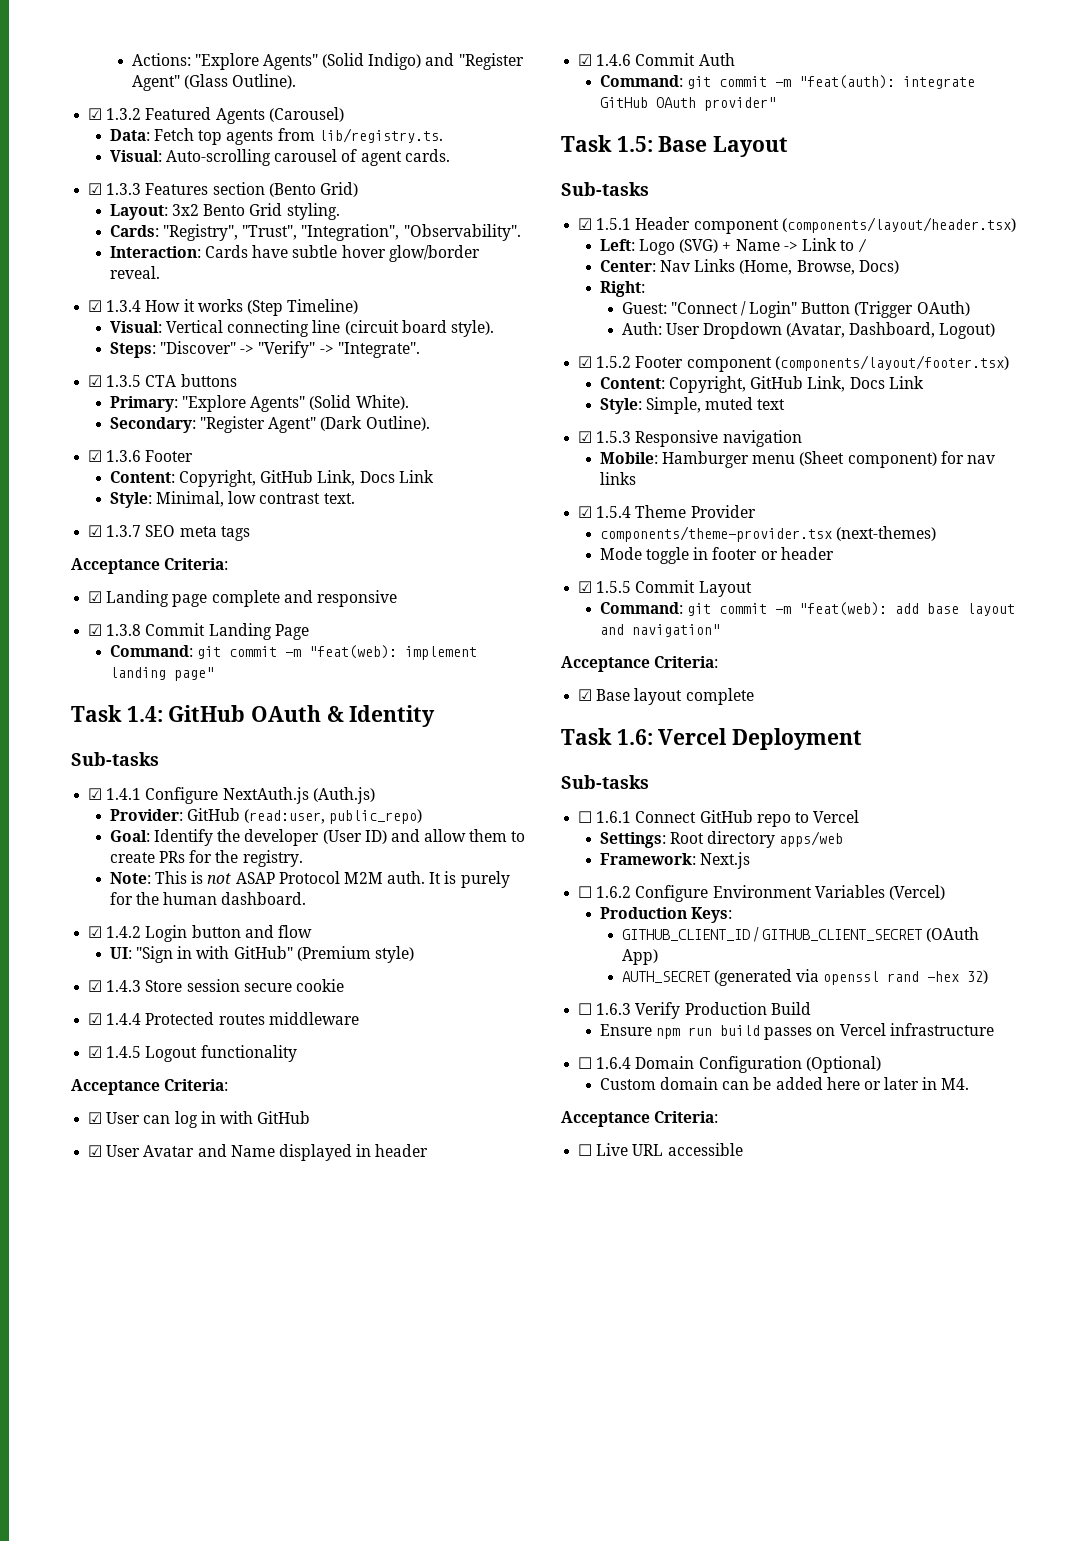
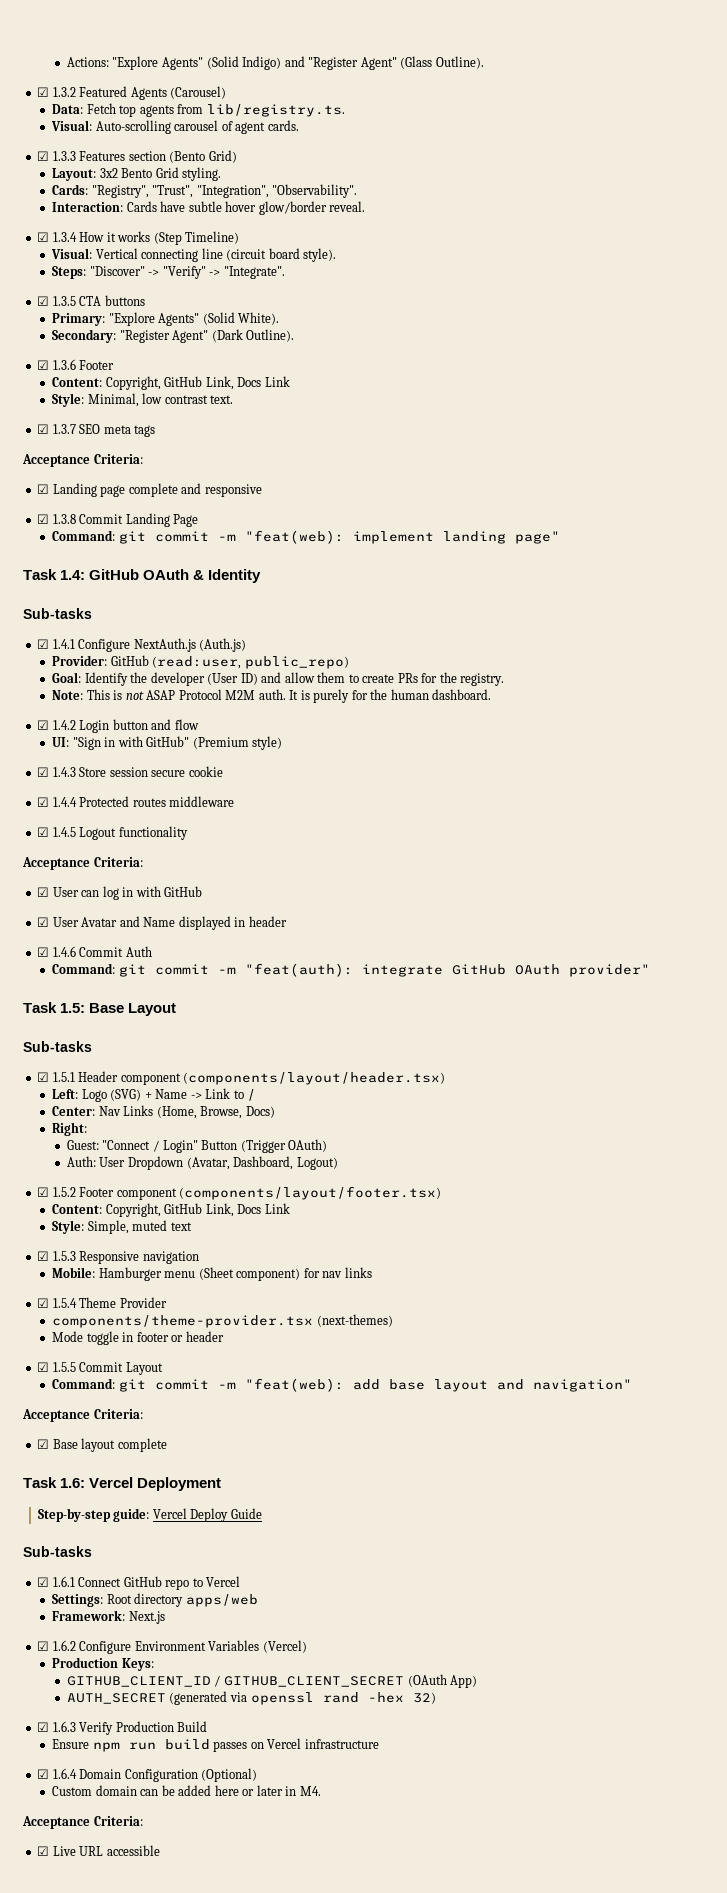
[561,775,649,789] [578,811,593,823] // Sub-tasks // ☐ -> [37,1508,262,1522] [23,1546,92,1557] [37,1577,50,1587] // Step-by-step guide: Vercel Deploy Guide // Sub-tasks // ☑
[578,886,593,898] ☐ -> [37,1641,50,1651] ☑
[578,1003,593,1015] ☐ -> [37,1722,50,1732] ☑
[578,1057,593,1069] ☐ -> [37,1769,50,1779] ☑
[578,1144,593,1156] ☐ -> [37,1846,50,1856] ☑

